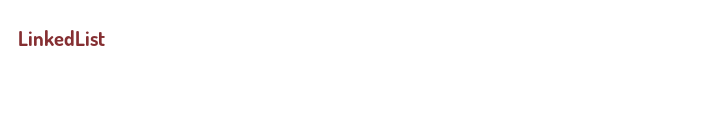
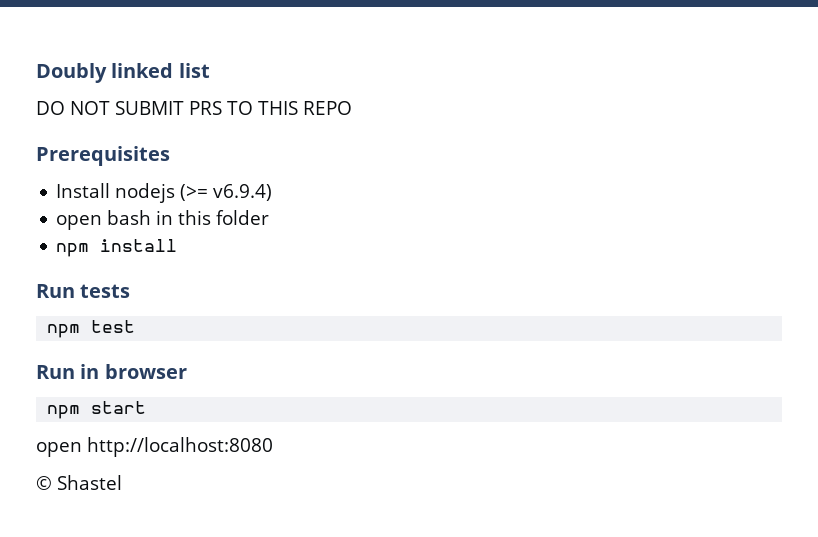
[18,30,105,46] LinkedList -> [36,63,210,83] [36,101,352,115] [36,146,170,166] [56,183,273,203] [56,210,270,230] [56,239,178,257] [36,284,131,298] [47,320,136,338] [36,364,187,379] [47,401,147,419] [36,437,273,457] [36,475,122,490] Doubly linked list // DO NOT SUBMIT PRS TO THIS REPO // Prerequisites // Install nodejs (>= v6.9.4) // open bash in this folder // npm install // Run tests // npm test // Run in browser // npm start // open http://localhost:8080 // © Shastel

